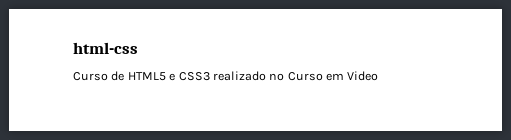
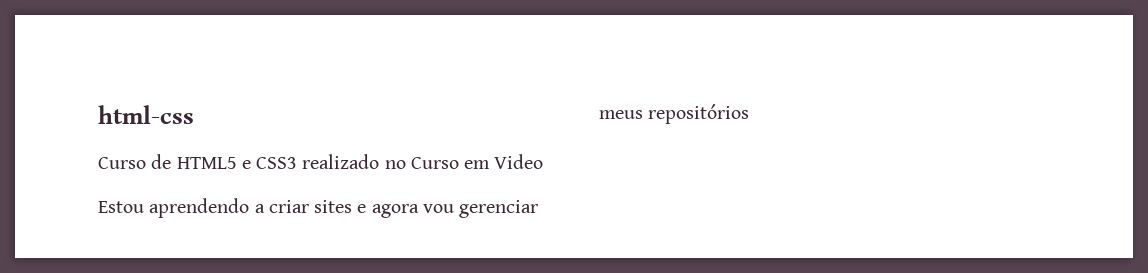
(379, 76) none -> [98,198,539,218] [599,104,750,124] // Estou aprendendo a criar sites e agora vou gerenciar meus repositórios

